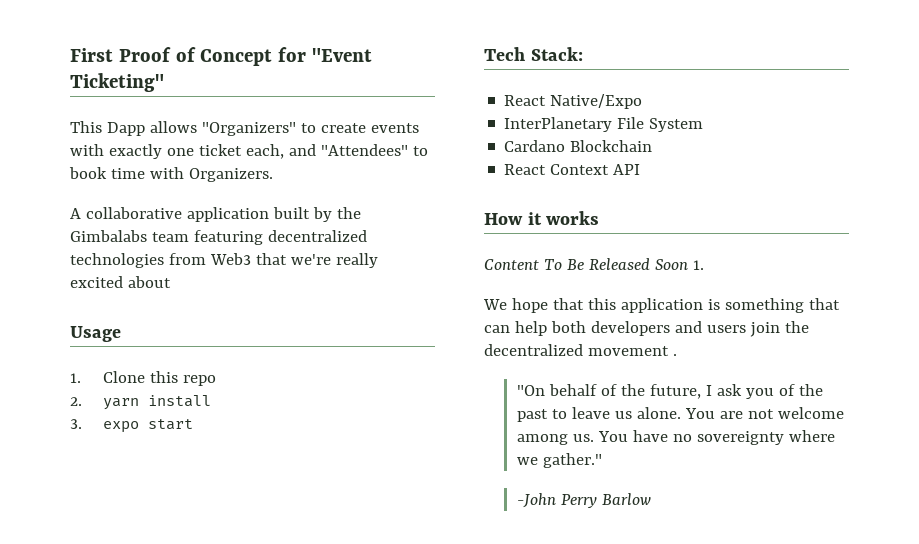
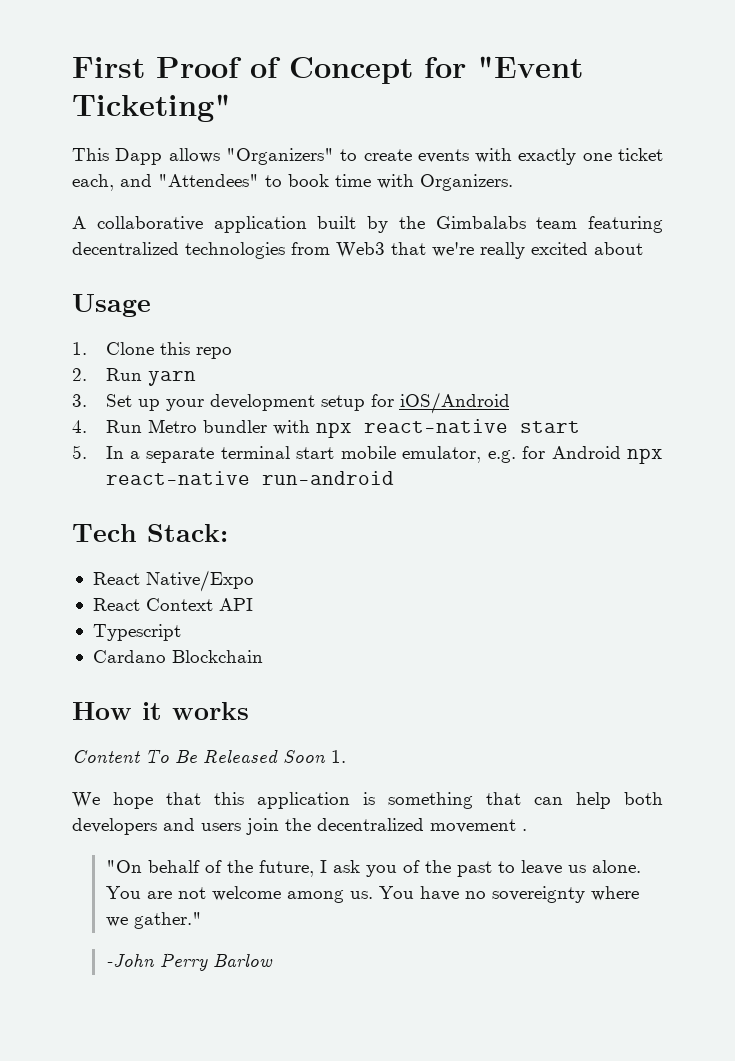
(82, 401) none -> [105,368,142,381] Run
[147,395,211,407] install -> (196, 378) none
[102,419,193,433] expo start -> [105,392,510,414] [72,419,580,438] [72,445,663,464] [105,471,394,485] Set up your development setup for iOS/Android // 4. Run Metro bundler with npx react-native start // 5. In a separate terminal start mobile emulator, e.g. for Android npx react-native run-android
[504,117,704,132] InterPlanetary File System -> [92,598,253,611] [92,624,181,641] React Context API // Typescript
[504,164,641,175] // React Context API -> (263, 656) none

